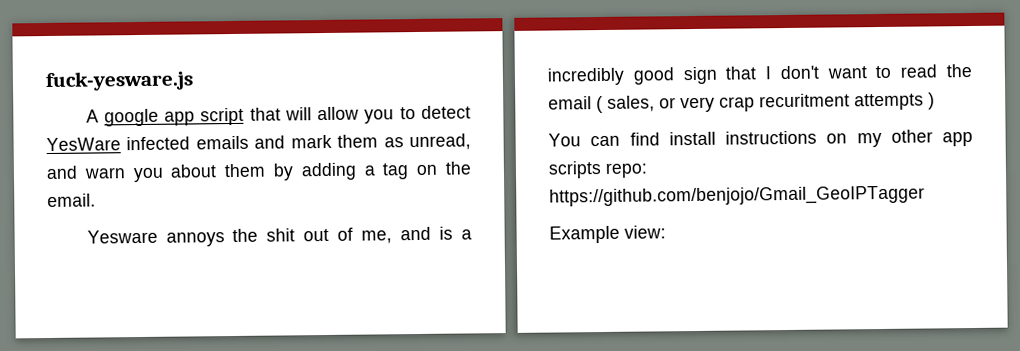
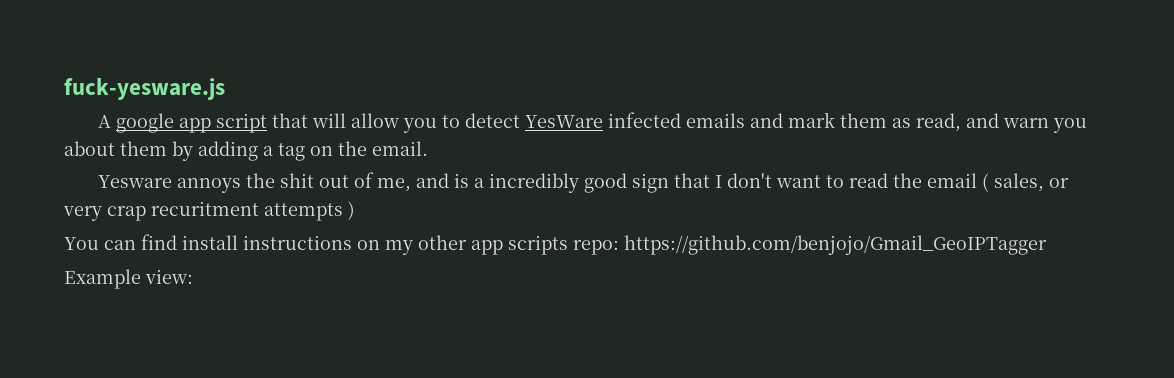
[409,133,471,151] unread, -> [915,113,961,132] read,

